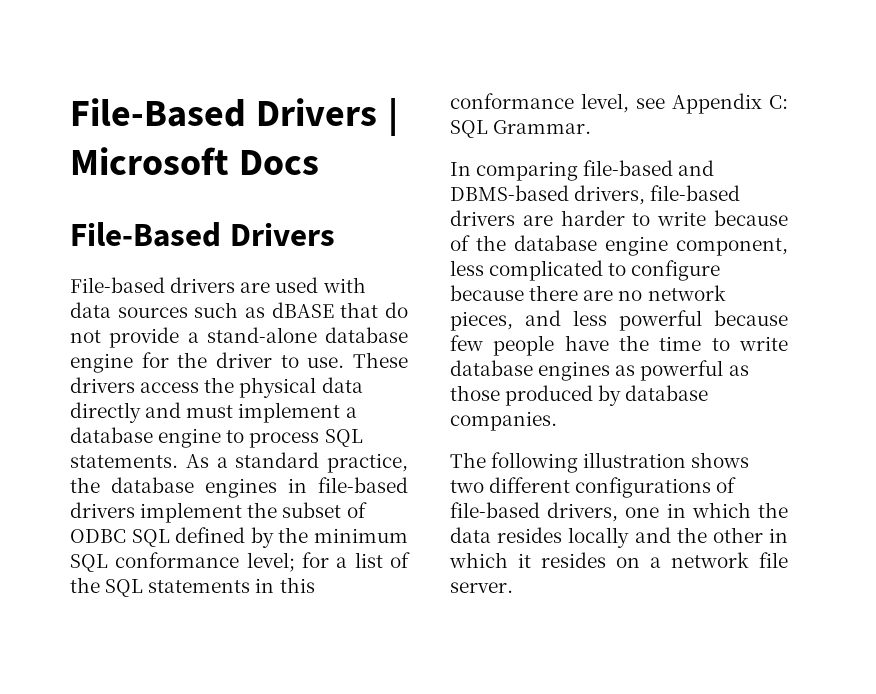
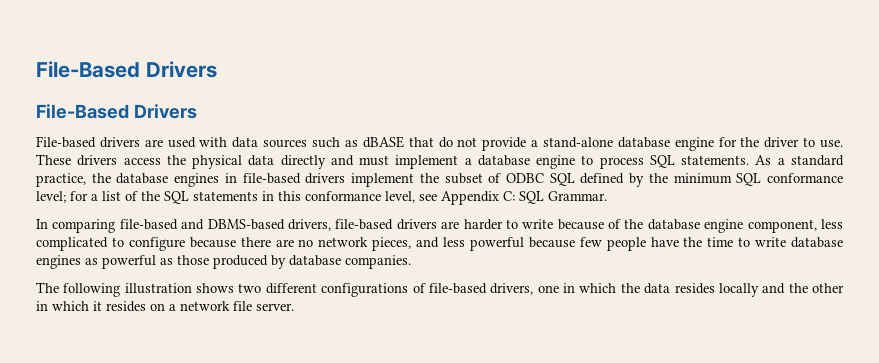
[70,98,398,136] [70,147,320,175] File-Based Drivers | Microsoft Docs -> [36,61,217,78] File-Based Drivers

